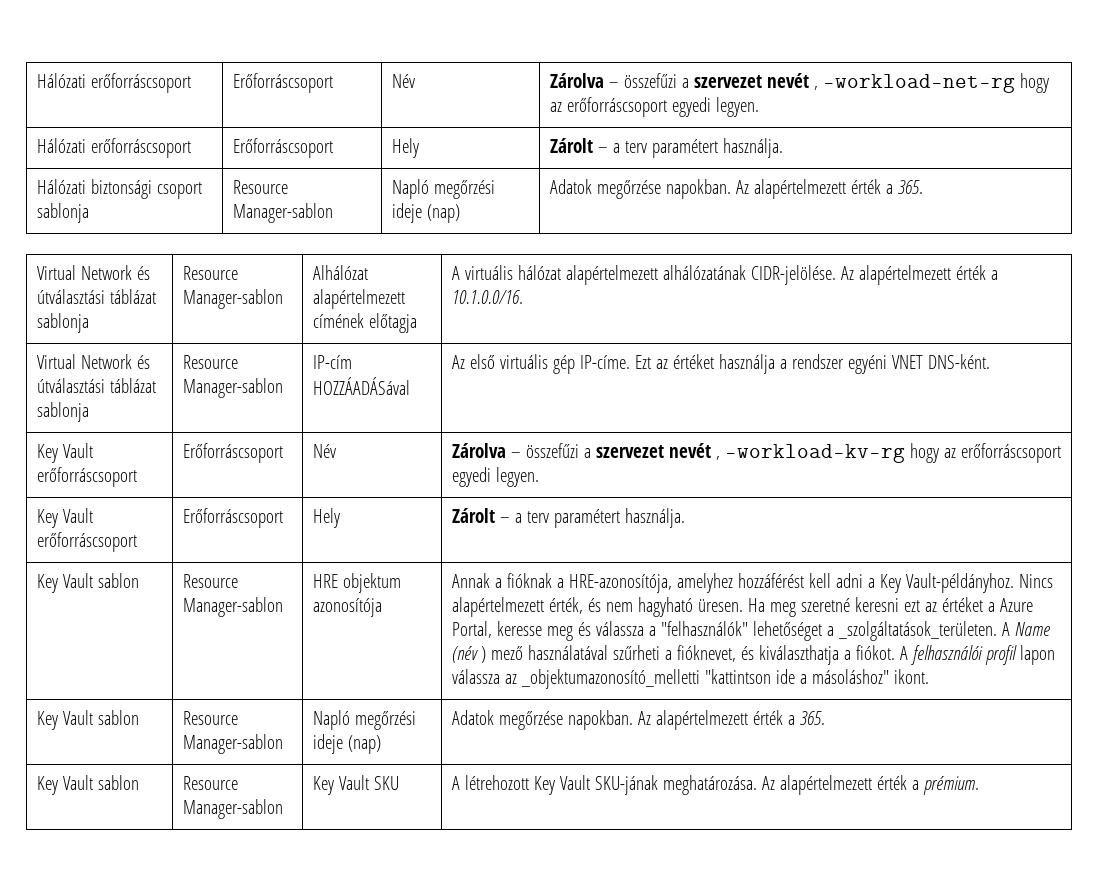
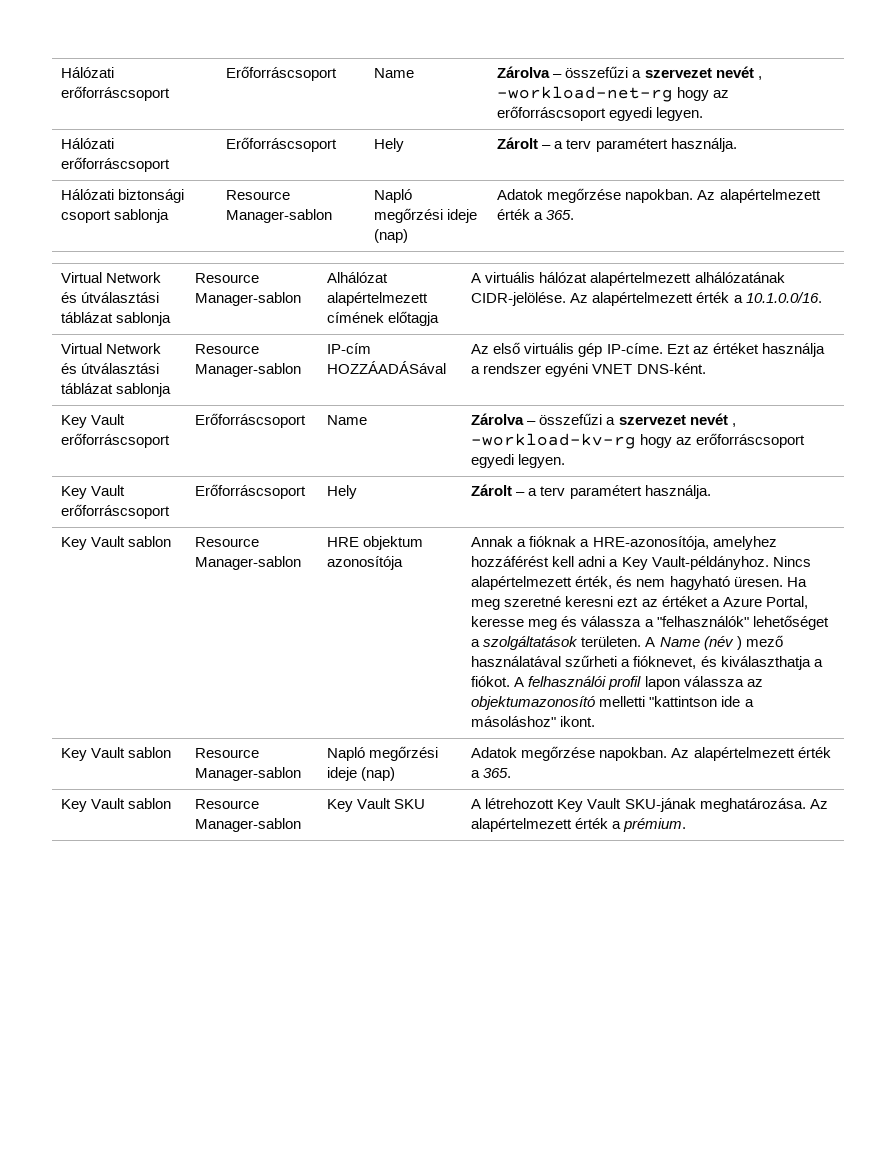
[36,73,191,93] [232,73,333,93] [391,74,415,88] Hálózati erőforráscsoport | Erőforráscsoport | Név -> [61,67,115,78] [61,86,171,101] [226,66,338,81] [374,68,415,78] Hálózati erőforráscsoport | Erőforráscsoport | Name
[312,444,336,458] Név -> [327,415,368,425] Name
[837,621,997,641] _szolgáltatások_területen. -> [483,636,642,650] szolgáltatások területen.
[520,669,700,689] _objektumazonosító_melletti -> [471,696,646,710] objektumazonosító melletti

